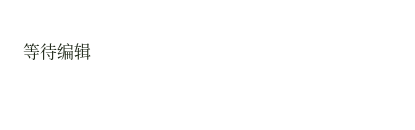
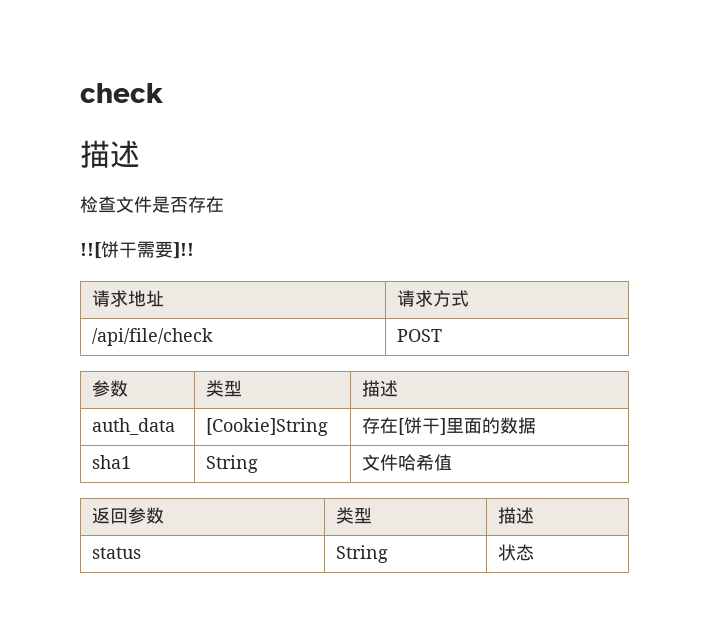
[23,43,91,60] 等待编辑 -> [80,83,163,103] [80,140,140,168] [80,196,224,213] [80,241,194,259] [91,290,164,307] [396,290,469,307] [91,328,213,346] [396,329,442,342] [91,380,128,397] [205,380,242,397] [361,380,398,397] [91,418,175,435] [205,418,328,436] [361,417,536,435] [91,455,131,469] [205,455,258,473] [361,454,452,471] [91,507,164,524] [335,507,372,524] [497,507,534,524] [91,547,141,559] [335,545,388,563] [497,544,534,561] check // 描述 // 检查文件是否存在 // !![饼干需要]!! // 请求地址 | 请求方式 // /api/file/check | POST // 参数 | 类型 | 描述 // auth_data | [Cookie]String | 存在[饼干]里面的数据 // sha1 | String | 文件哈希值 // 返回参数 | 类型 | 描述 // status | String | 状态

